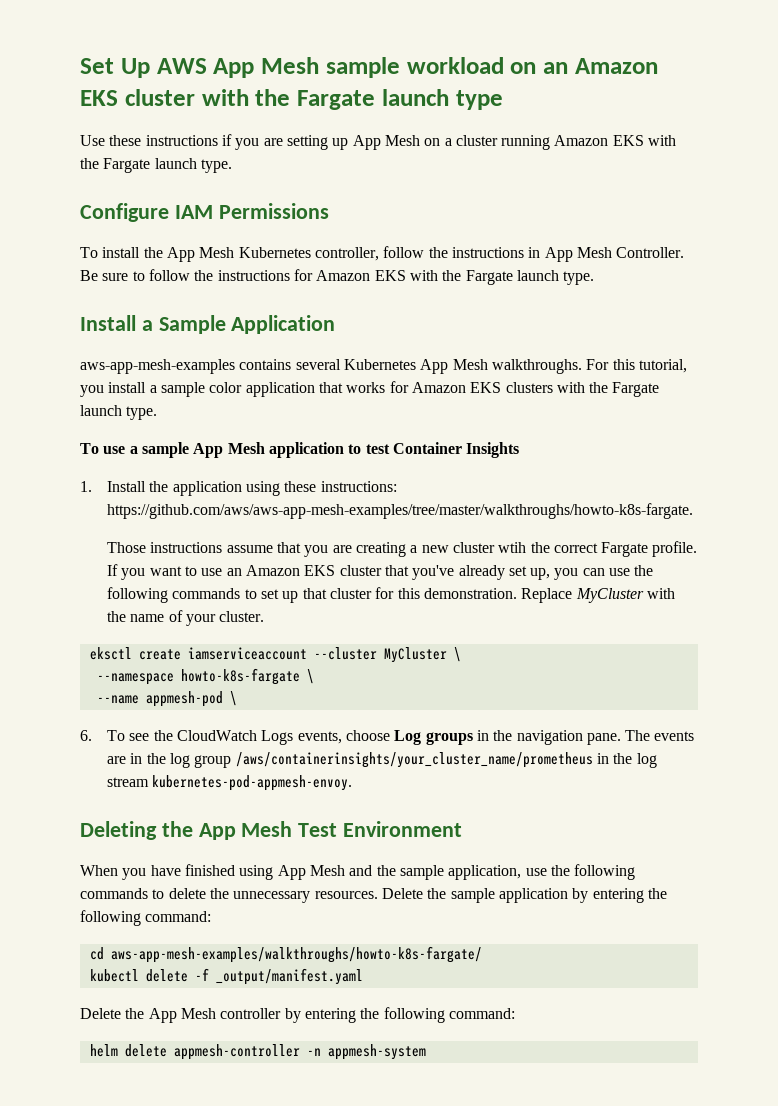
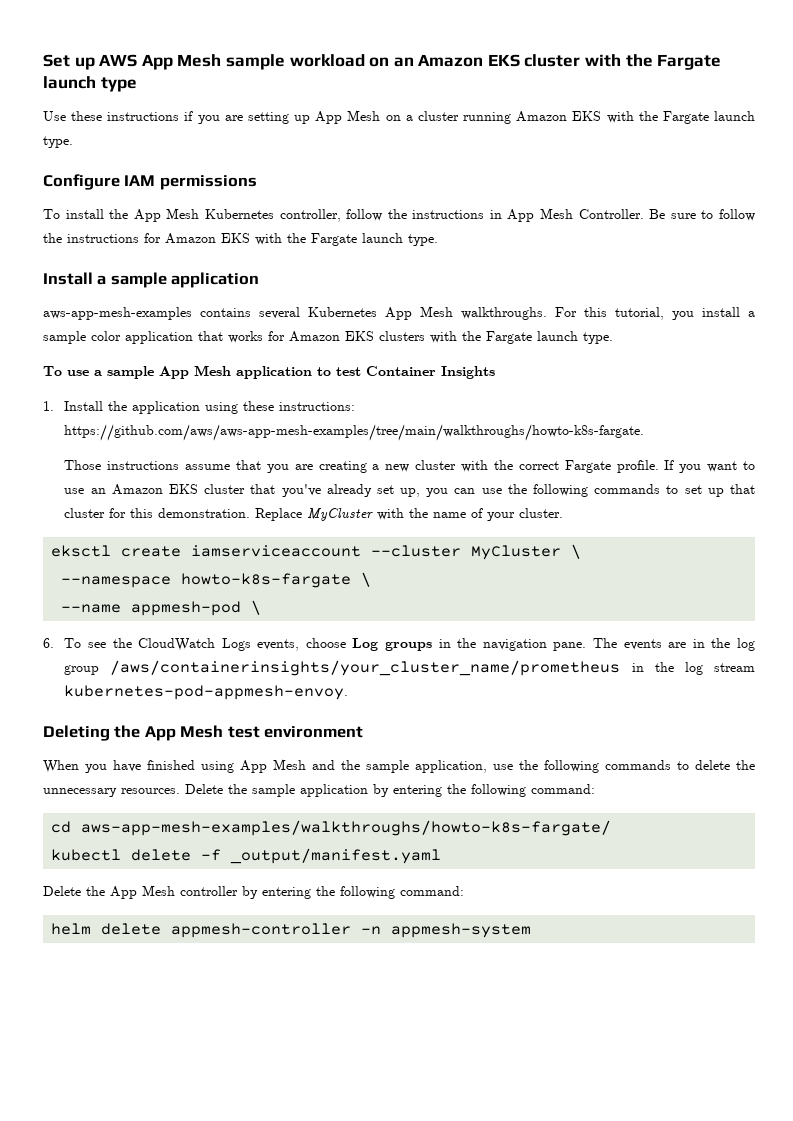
[120,58,150,78] Up -> [74,57,95,70] up
[218,203,329,219] Permissions -> [159,175,257,190] permissions
[158,315,336,334] Sample Application -> [110,272,260,288] sample application
[106,503,693,519] https://github.com/aws/aws-app-mesh-examples/tree/master/walkthroughs/howto-k8s-fargate. -> [64,424,645,441] https://github.com/aws/aws-app-mesh-examples/tree/main/walkthroughs/howto-k8s-fargate.
[498,542,527,553] wtih -> [461,460,489,472] with
[298,821,463,837] Test Environment -> [227,726,364,738] test environment

